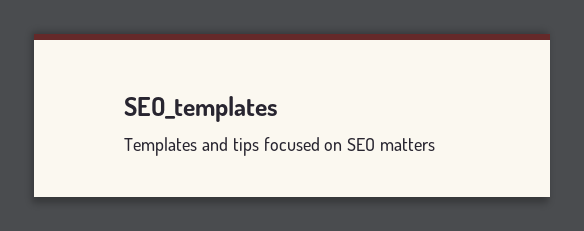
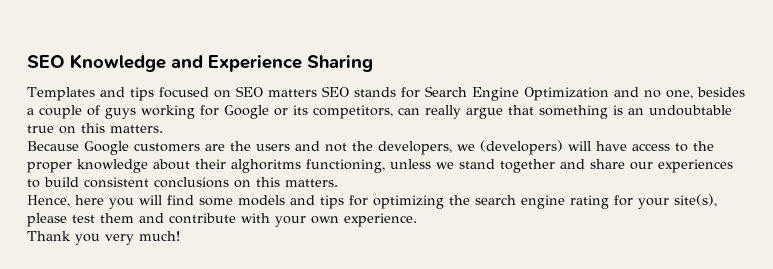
[124,96,278,122] SEO_templates -> [27,54,373,72] SEO Knowledge and Experience Sharing
(436, 144) none -> [321,86,745,101] [27,105,732,119] [27,123,163,134] [27,140,714,155] [27,159,733,173] [27,177,338,188] [27,194,717,209] [27,213,417,227] [27,231,180,245] SEO stands for Search Engine Optimization and no one, besides a couple of guys working for Google or its competitors, can really argue that something is an undoubtable true on this matters. // Because Google customers are the users and not the developers, we (developers) will have access to the proper knowledge about their alghoritms functioning, unless we stand together and share our experiences to build consistent conclusions on this matters. // Hence, here you will find some models and tips for optimizing the search engine rating for your site(s), please test them and contribute with your own experience. // Thank you very much!

